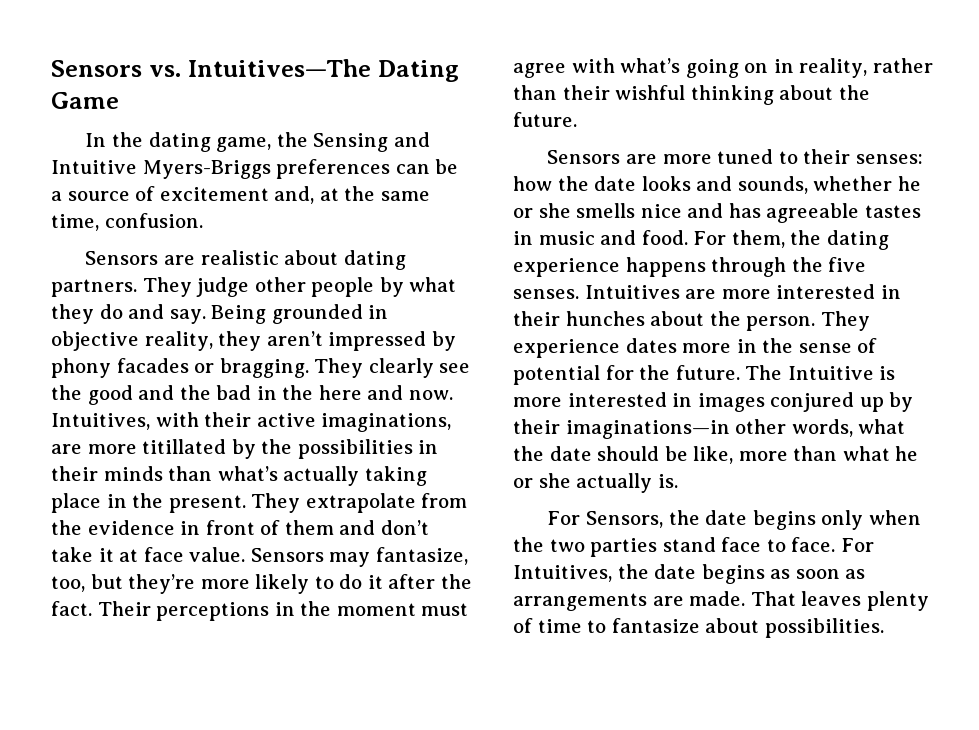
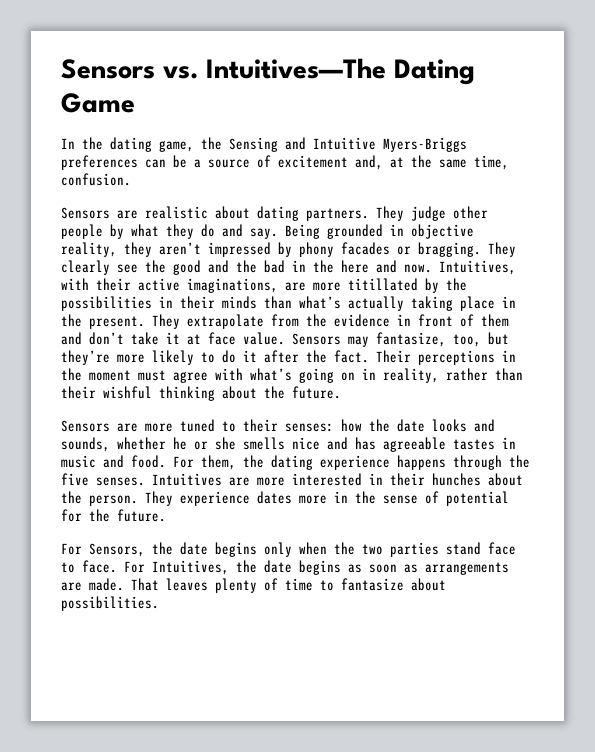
[745,365,896,380] [513,392,914,412] [513,419,906,439] [513,446,919,464] [513,473,678,493] The Intuitive is more interested in images conjured up by their imaginations—in other words, what the date should be like, more than what he or she actually is. -> (166, 515) none

